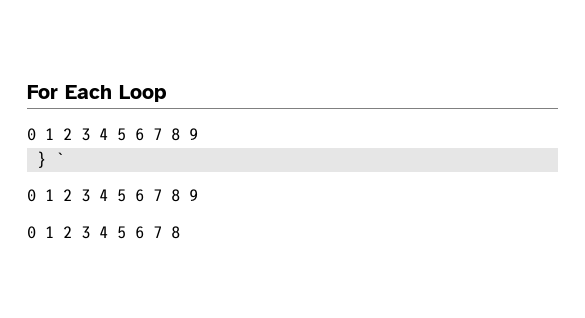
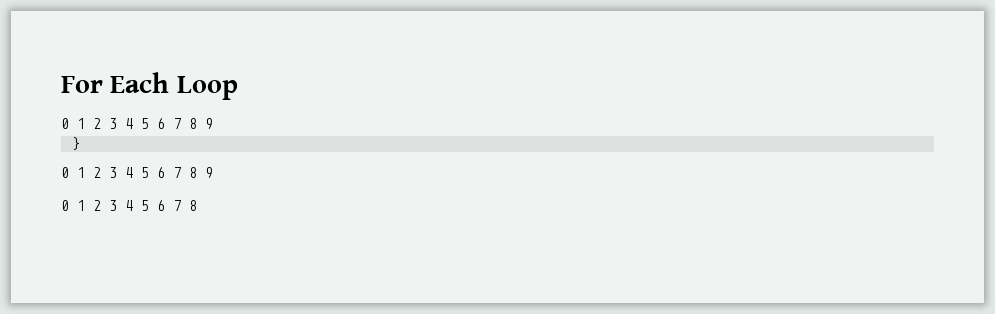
[55,152,65,165] ` -> (80, 143) none

